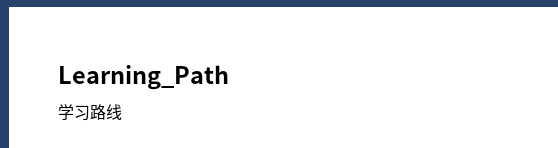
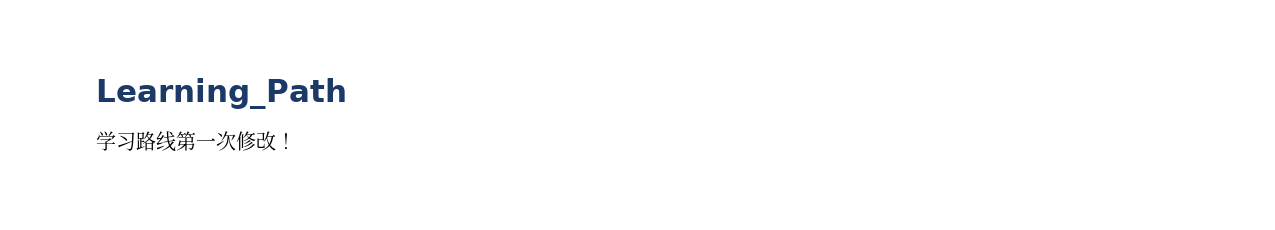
(122, 112) none -> [176,131,296,151] 第一次修改！

